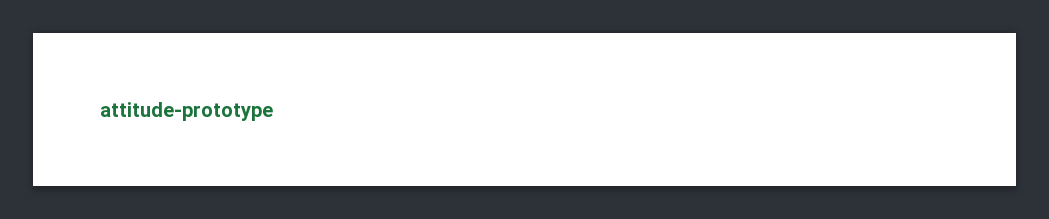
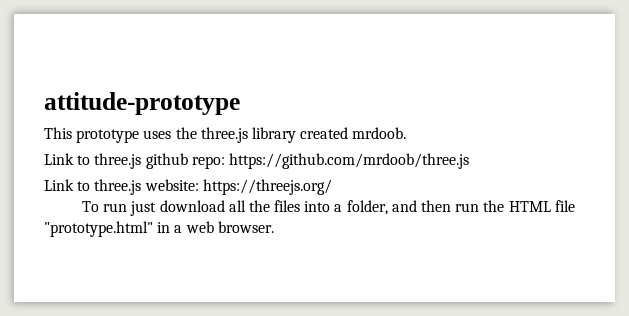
(273, 111) none -> [44,127,407,143] [44,153,469,169] [44,179,332,195] [81,200,575,216] [44,221,274,237] // This prototype uses the three.js library created mrdoob. // Link to three.js github repo: https://github.com/mrdoob/three.js // Link to three.js website: https://threejs.org/ // To run just download all the files into a folder, and then run the HTML file "prototype.html" in a web browser.

